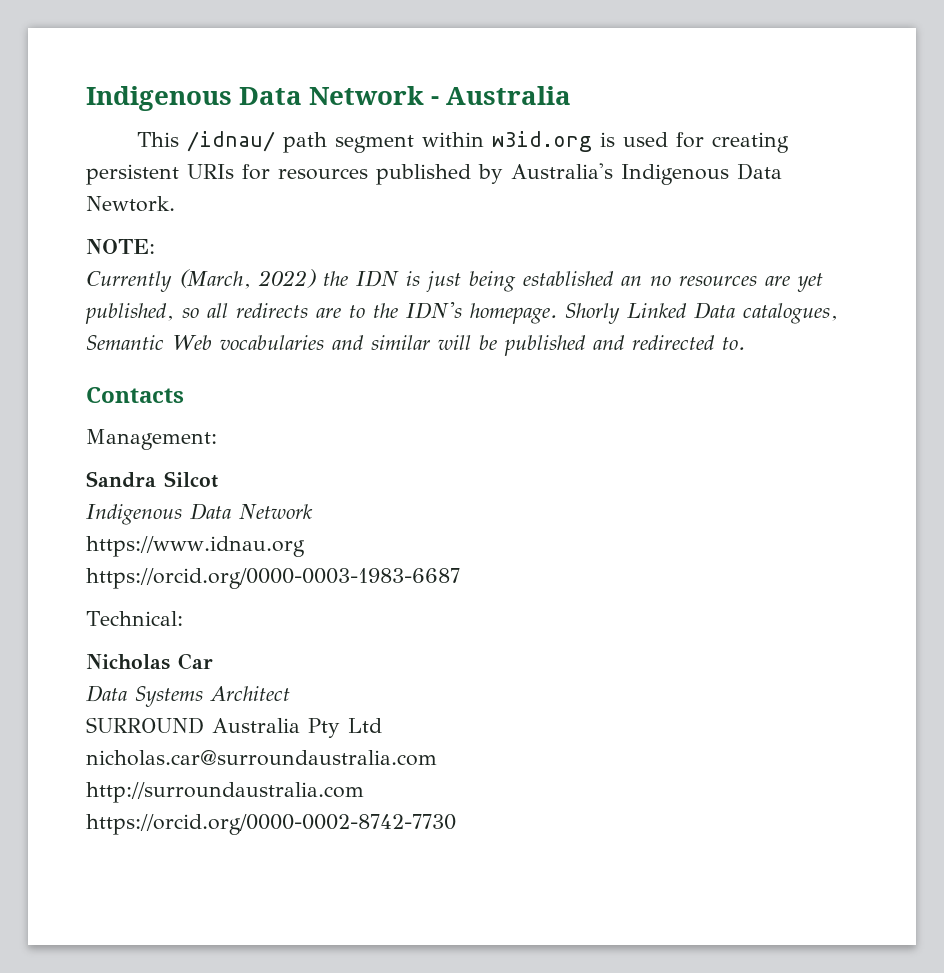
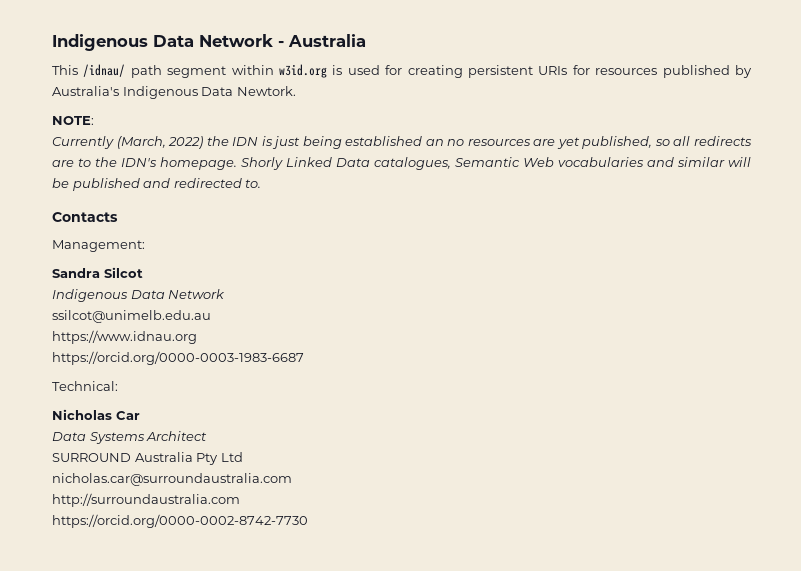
(313, 511) none -> [52,310,211,323] // ssilcot@unimelb.edu.au

